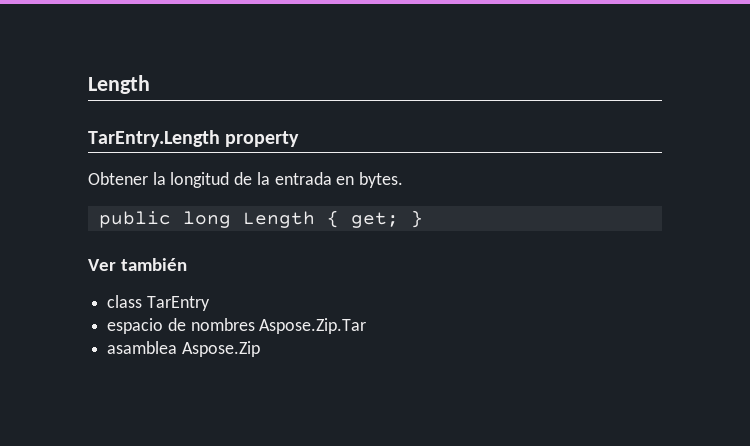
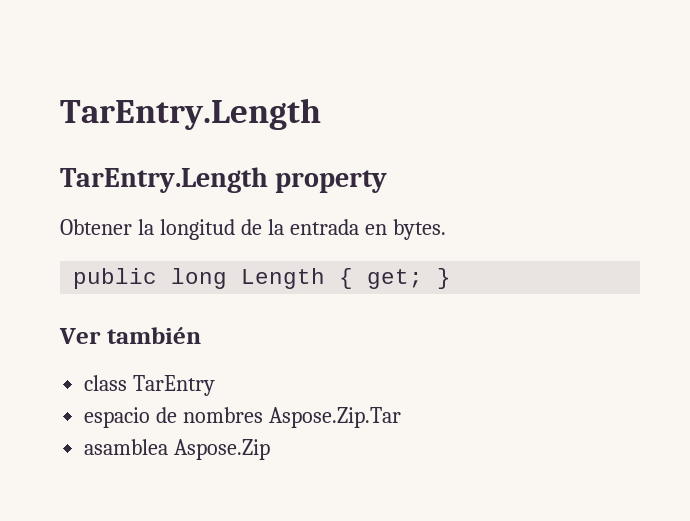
[88,75,150,94] Length -> [60,98,321,130] TarEntry.Length

